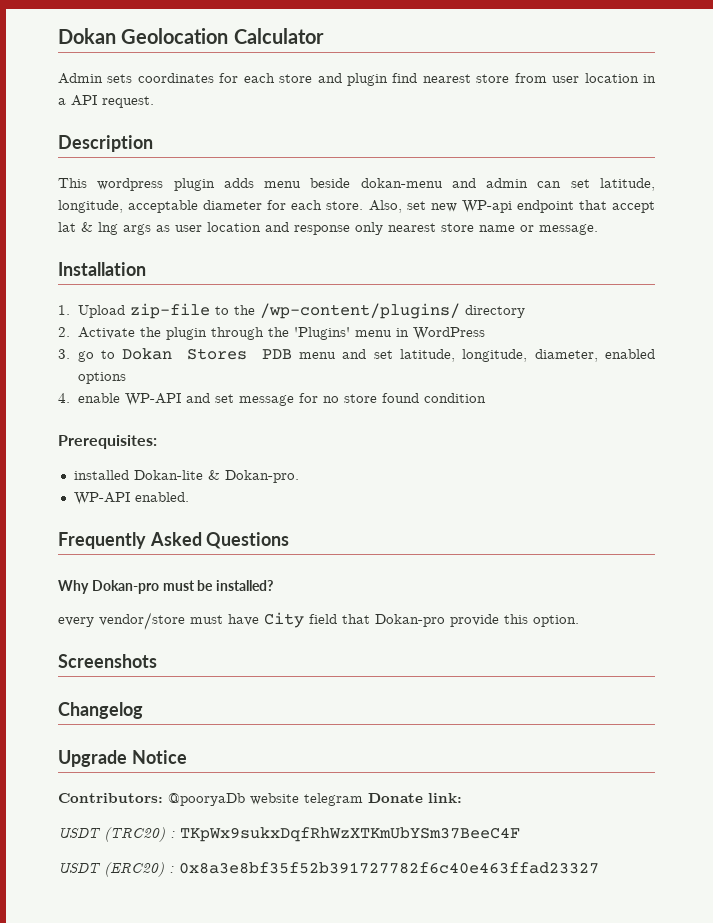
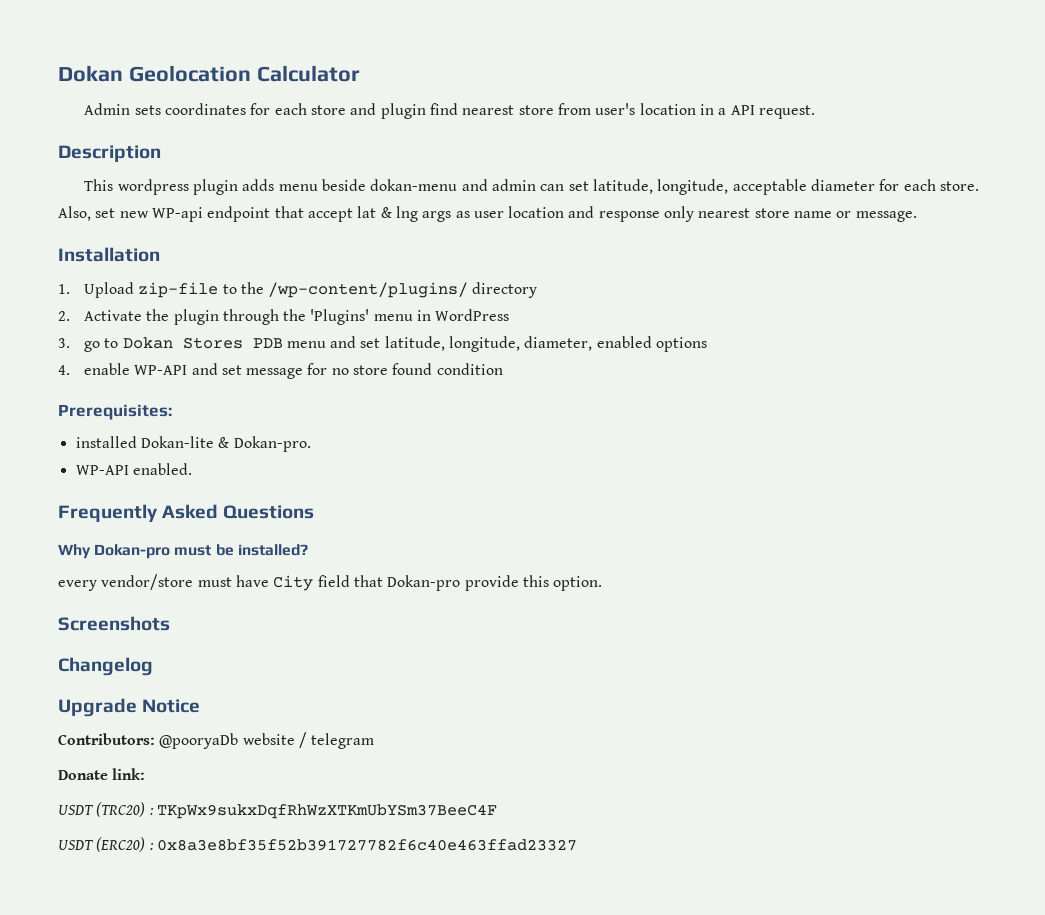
[552,76,580,83] user -> [595,103,636,115] user's
(299, 799) none -> [298,732,307,748] /
(363, 799) none -> (375, 741) //

